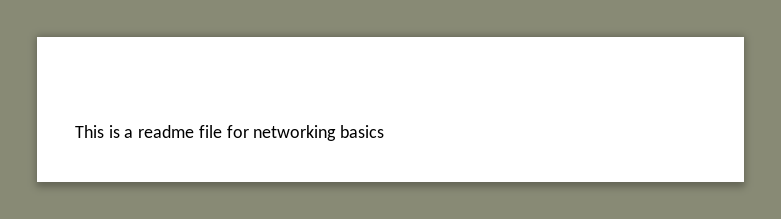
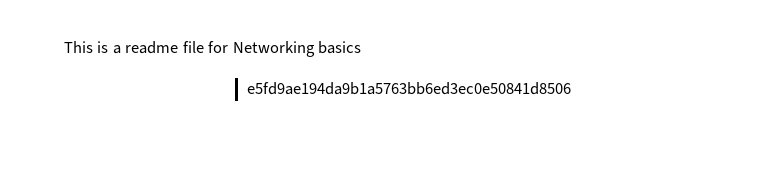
[253,125,337,141] networking -> [232,41,315,57] Networking
(385, 131) none -> [246,82,571,95] // e5fd9ae194da9b1a5763bb6ed3ec0e50841d8506

